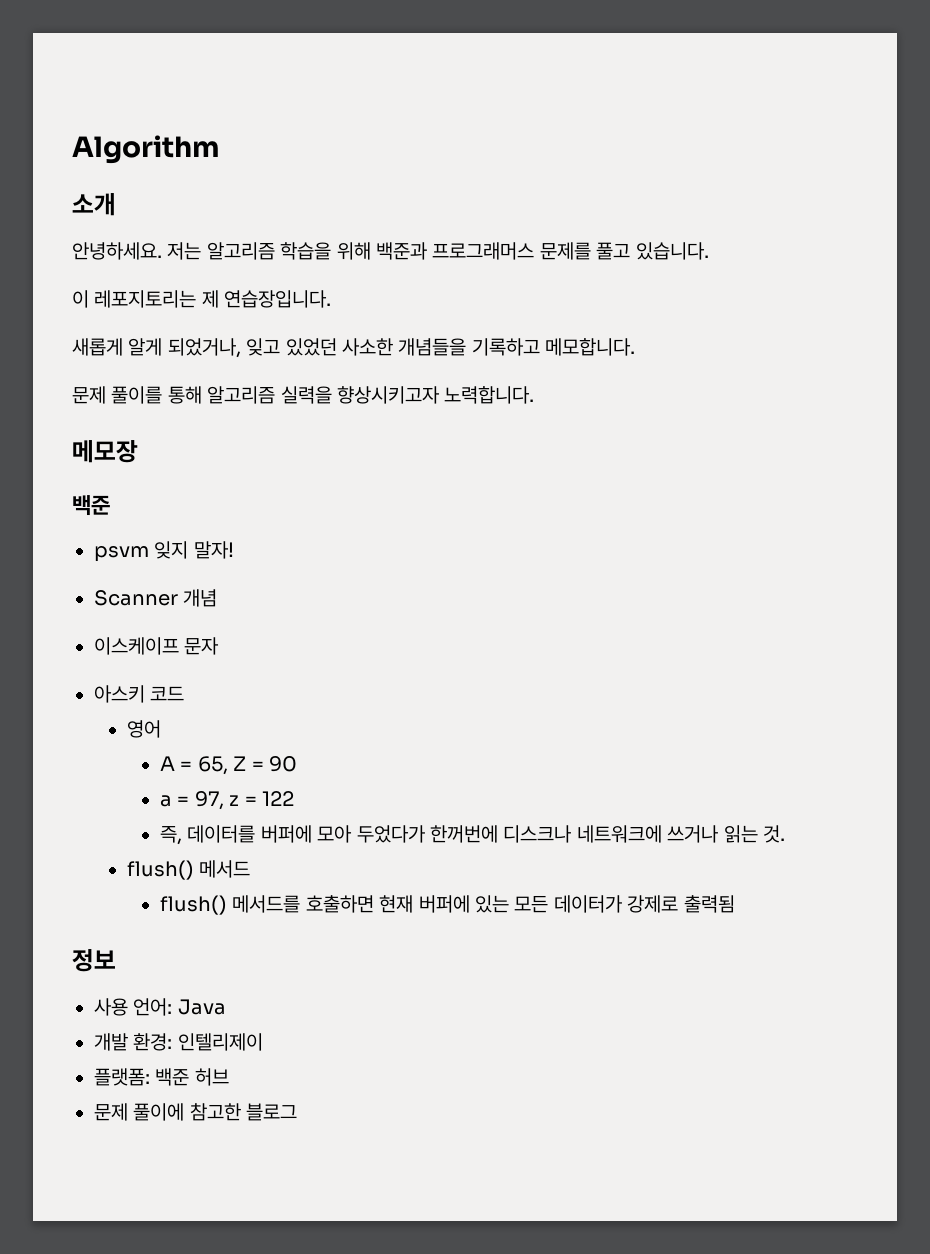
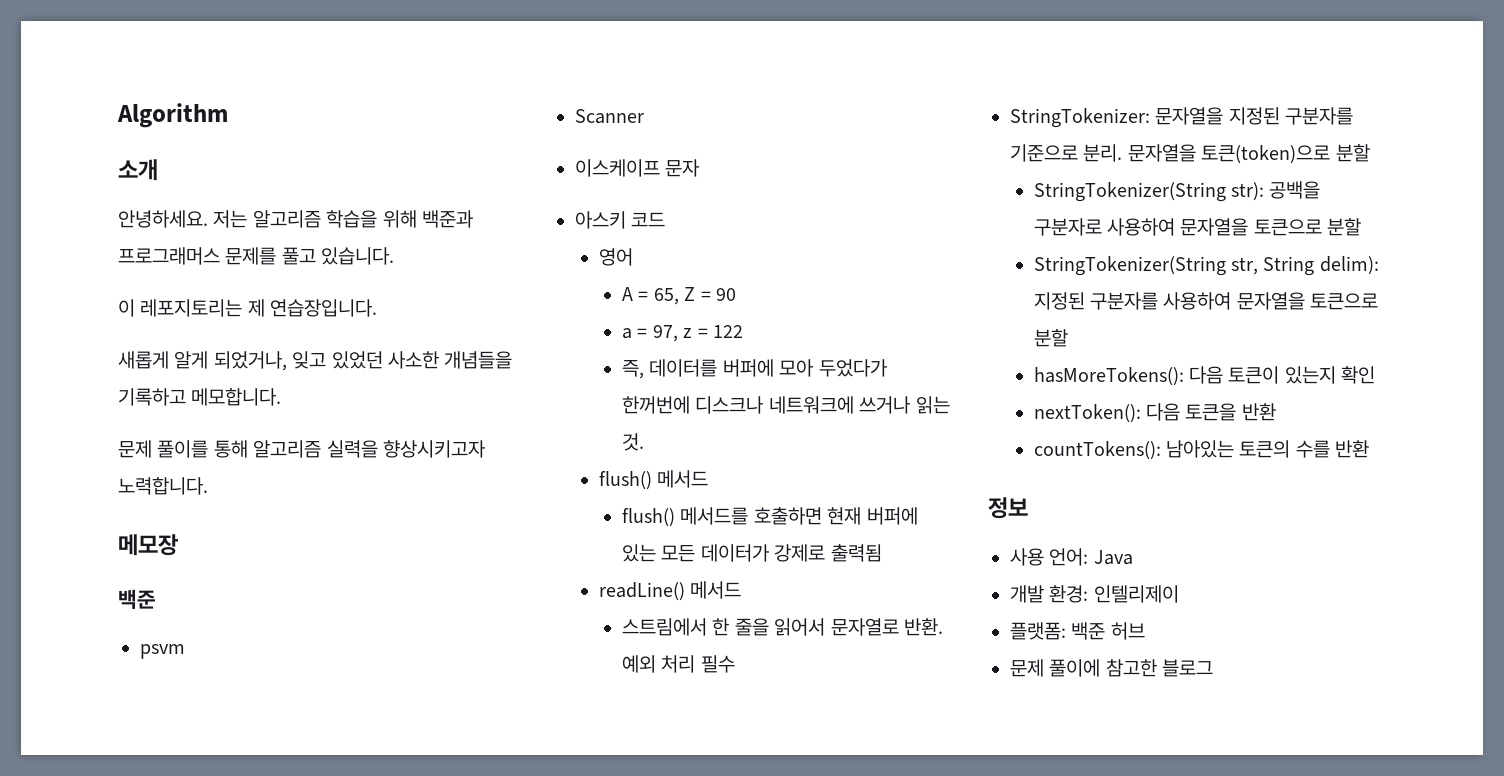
[154,541,234,559] 잊지 말자! -> (185, 651) none
[183,589,218,607] 개념 -> (644, 116) none
(735, 904) none -> [598,581,741,601] [622,618,944,636] [622,655,735,673] [1010,107,1354,128] [1010,144,1370,164] [1033,181,1321,202] [1033,218,1362,236] [1033,256,1379,276] [1033,292,1379,310] [1033,329,1068,347] [1033,366,1376,386] [1033,403,1276,423] [1033,440,1370,460] // readLine() 메서드 // 스트림에서 한 줄을 읽어서 문자열로 반환. 예외 처리 필수 // StringTokenizer: 문자열을 지정된 구분자를 기준으로 분리. 문자열을 토큰(token)으로 분할 // StringTokenizer(String str): 공백을 구분자로 사용하여 문자열을 토큰으로 분할 // StringTokenizer(String str, String delim): 지정된 구분자를 사용하여 문자열을 토큰으로 분할 // hasMoreTokens(): 다음 토큰이 있는지 확인 // nextToken(): 다음 토큰을 반환 // countTokens(): 남아있는 토큰의 수를 반환

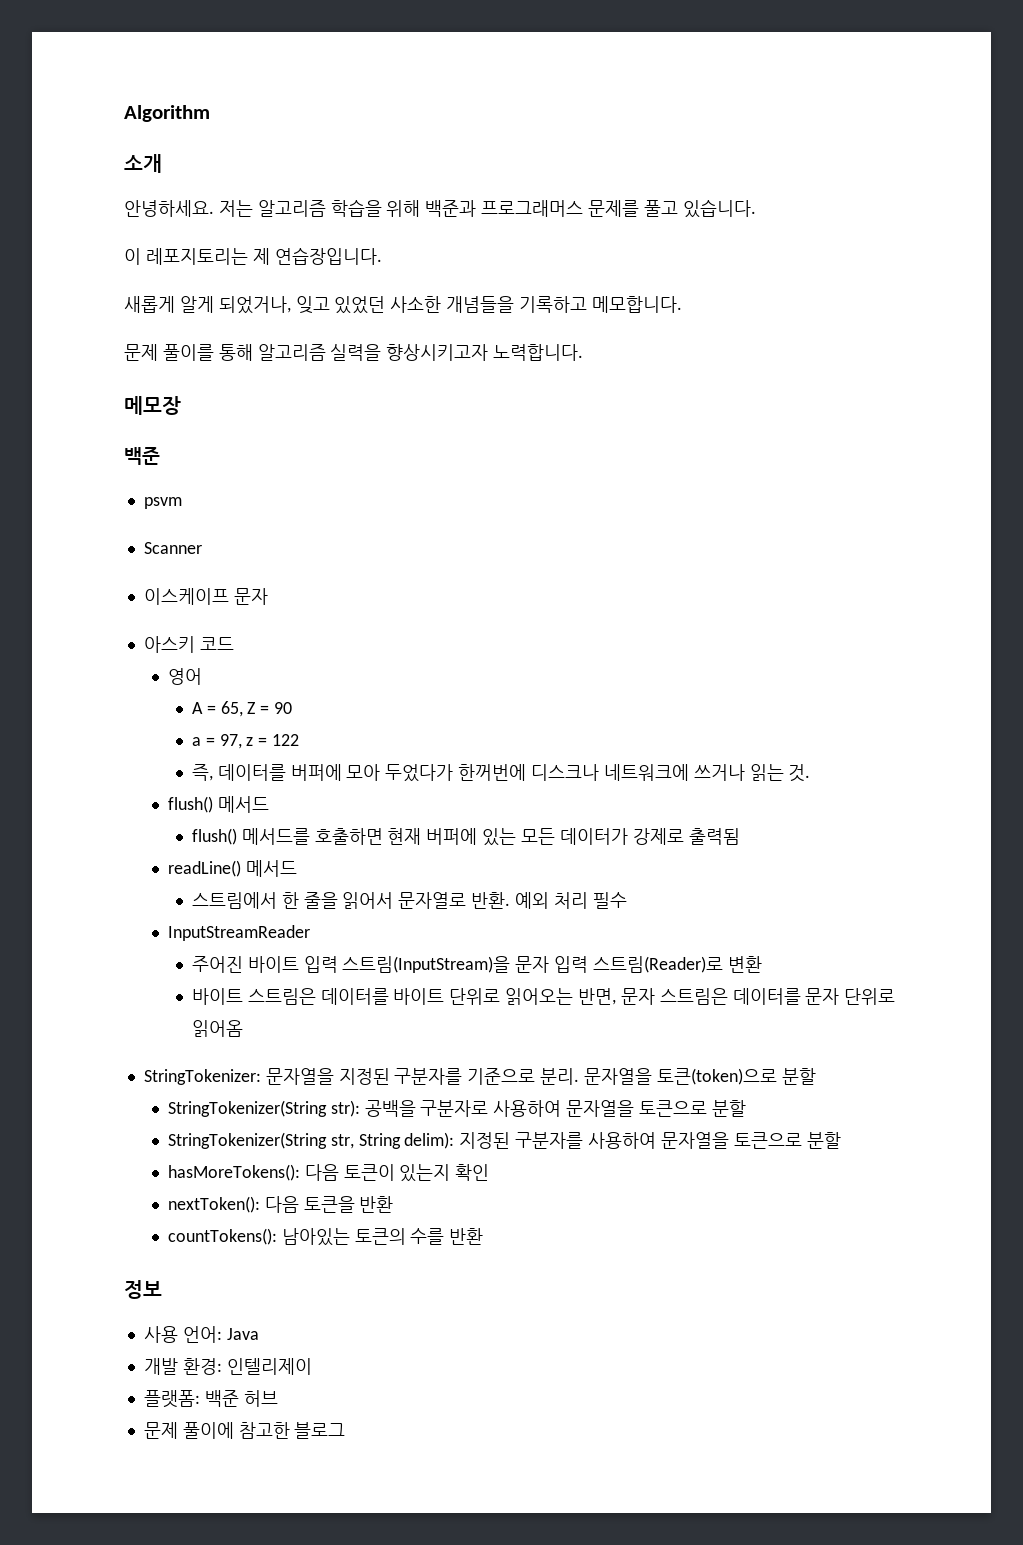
(735, 664) none -> [167,925,310,941] [191,956,762,973] [191,988,896,1005] [191,1020,243,1037] // InputStreamReader // 주어진 바이트 입력 스트림(InputStream)을 문자 입력 스트림(Reader)로 변환 // 바이트 스트림은 데이터를 바이트 단위로 읽어오는 반면, 문자 스트림은 데이터를 문자 단위로 읽어옴

